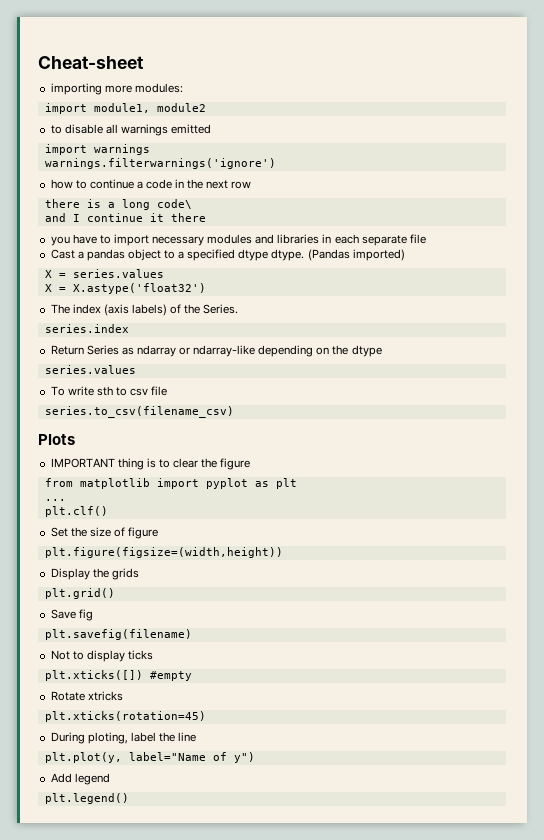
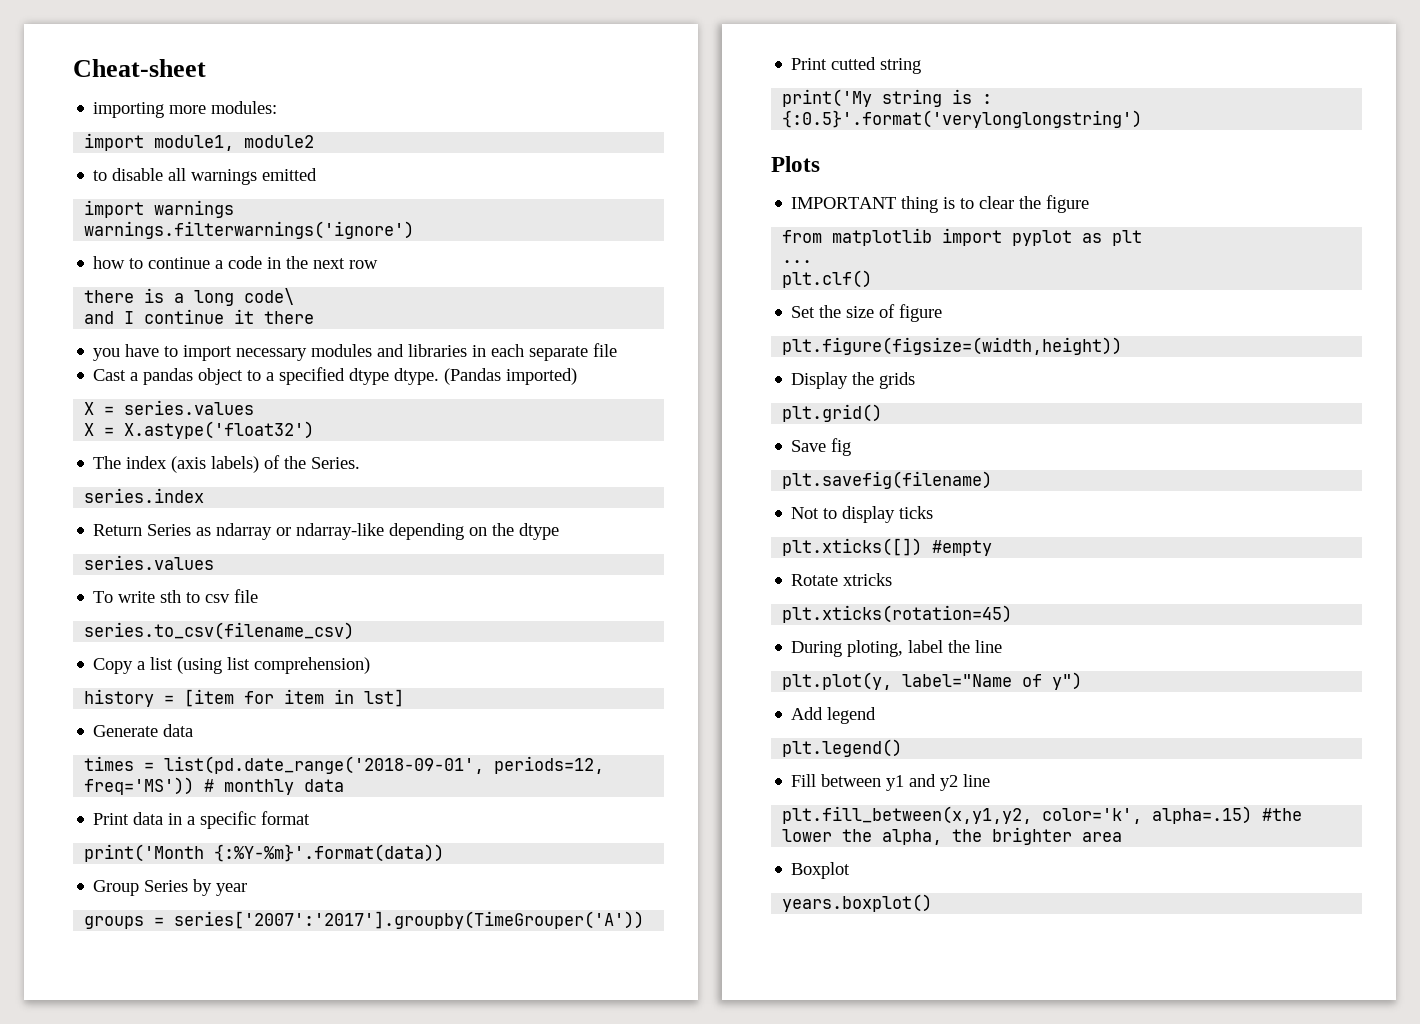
(234, 412) none -> [93,657,371,674] [84,689,405,707] [93,724,194,737] [84,756,605,774] [84,777,345,795] [93,811,311,829] [84,844,445,862] [93,879,248,896] [84,911,645,929] [791,57,922,74] [782,89,993,107] [782,110,1143,128] // Copy a list (using list comprehension) // history = [item for item in lst] // Generate data // times = list(pd.date_range('2018-09-01', periods=12, freq='MS')) # monthly data // Print data in a specific format // print('Month {:%Y-%m}'.format(data)) // Group Series by year // groups = series['2007':'2017'].groupby(TimeGrouper('A')) // Print cutted string // print('My string is : {:0.5}'.format('verylonglongstring')
(129, 798) none -> [791,774,991,791] [782,806,1303,824] [782,827,1123,845] [791,862,851,879] [782,894,933,912] // Fill between y1 and y2 line // plt.fill_between(x,y1,y2, color='k', alpha=.15) #the lower the alpha, the brighter area // Boxplot // years.boxplot()

